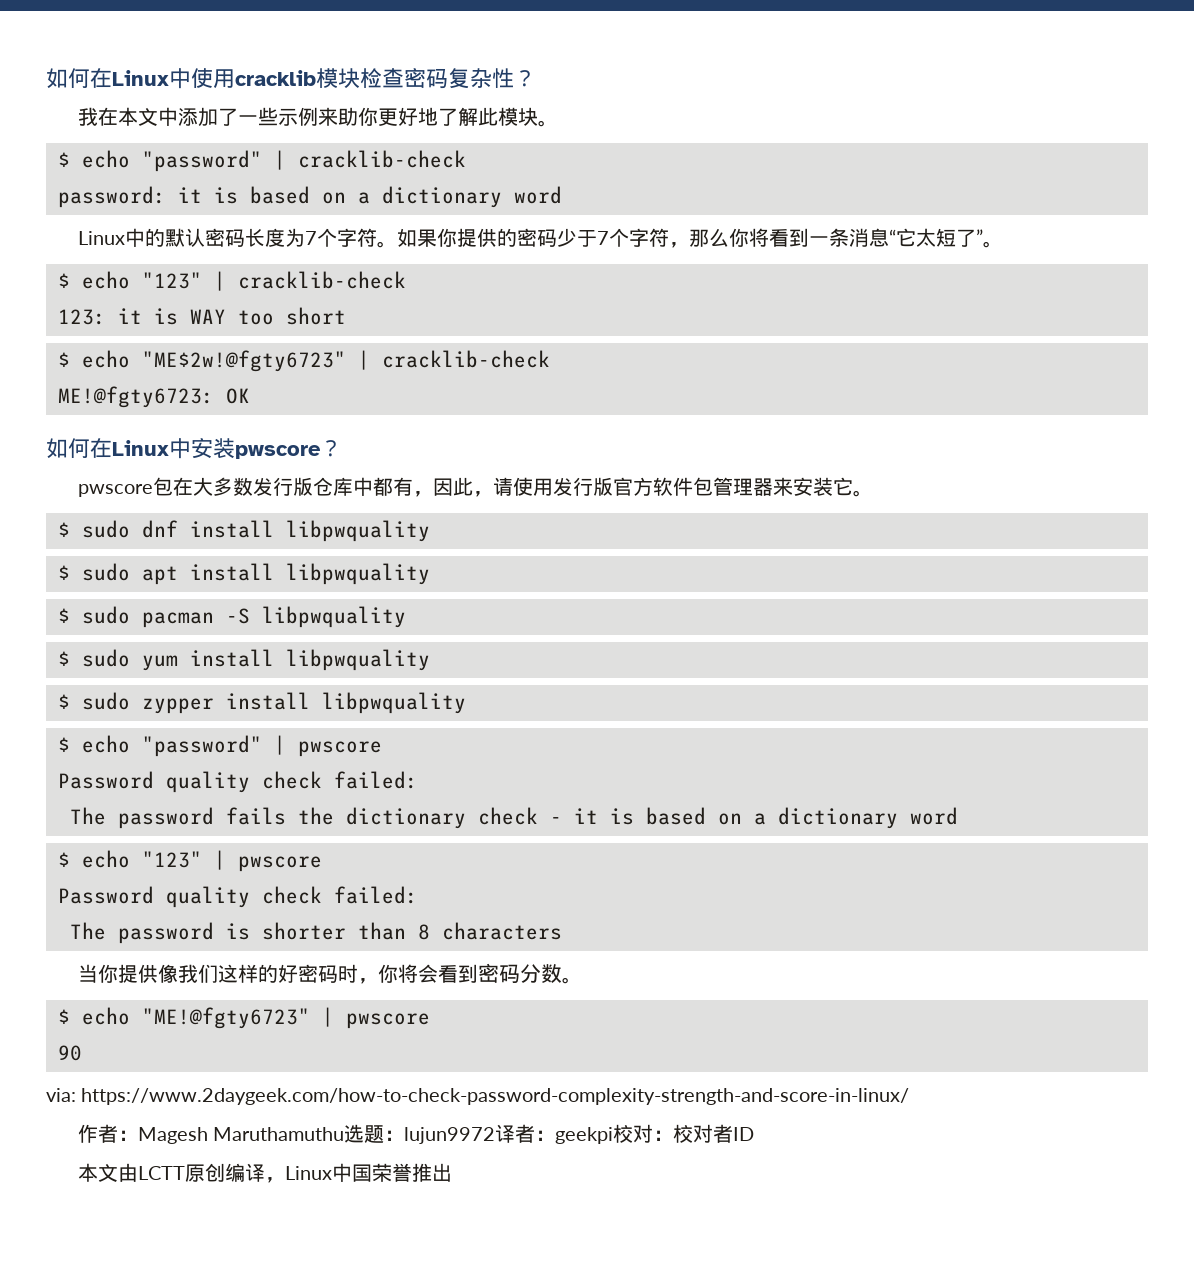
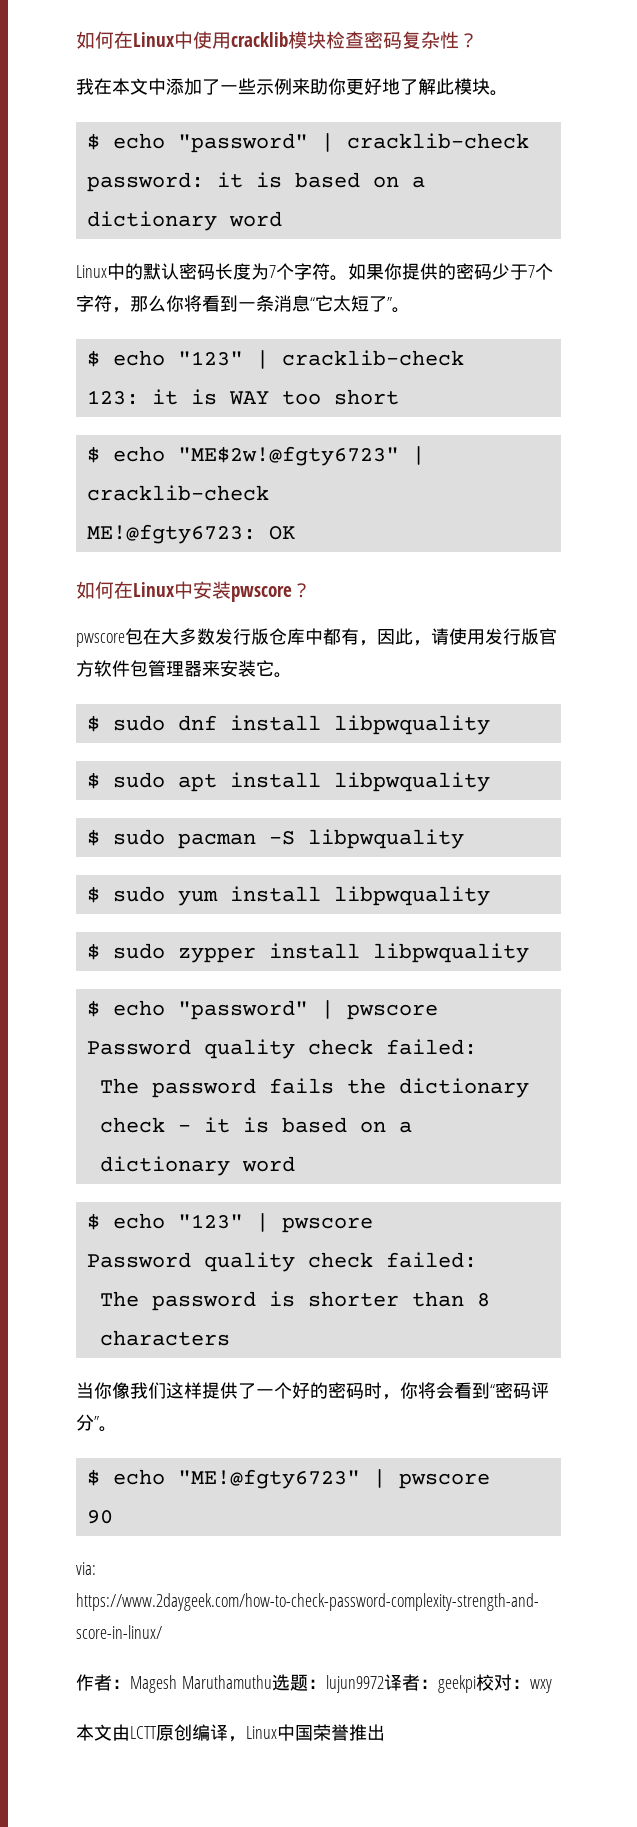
[117,964,158,983] 提供 -> (112, 1390) none
[257,964,298,983] 的好 -> [202,1382,328,1399] 提供了一个好的
[477,963,562,983] 密码分数 -> [490,1382,549,1399] [76,1414,99,1431] “密码评分”
[673,1124,755,1143] 校对者ID -> [529,1679,552,1693] wxy

